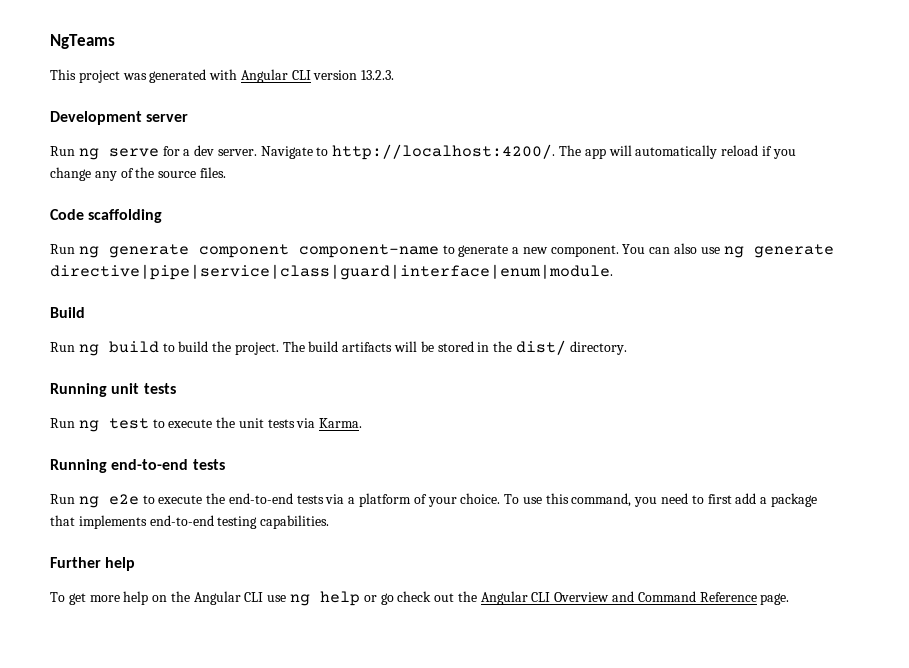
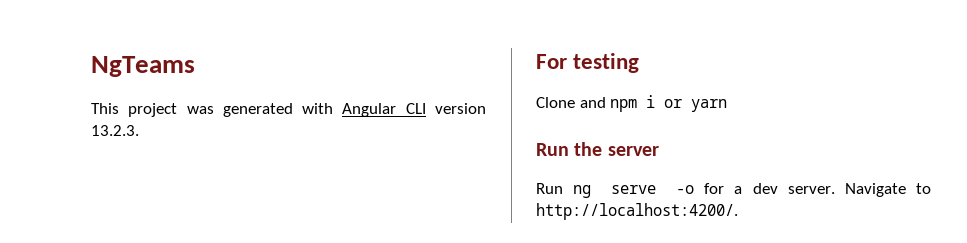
[50,111,142,125] Development -> [536,53,640,73] [536,95,728,112] [536,142,603,156] For testing // Clone and npm i or yarn // Run the
(159, 152) none -> [676,185,695,194] -o
[559,145,796,159] [50,167,226,181] [50,209,163,223] [50,243,834,258] [50,264,613,280] [50,307,85,318] [50,340,627,356] [50,383,176,397] [50,417,363,432] [50,459,225,473] [50,493,817,508] [50,515,330,529] [50,557,136,571] [50,591,790,606] The app will automatically reload if you change any of the source files. // Code scaffolding // Run ng generate component component-name to generate a new component. You can also use ng generate directive|pipe|service|class|guard|interface|enum|module. // Build // Run ng build to build the project. The build artifacts will be stored in the dist/ directory. // Running unit tests // Run ng test to execute the unit tests via Karma. // Running end-to-end tests // Run ng e2e to execute the end-to-end tests via a platform of your choice. To use this command, you need to first add a package that implements end-to-end testing capabilities. // Further help // To get more help on the Angular CLI use ng help or go check out the Angular CLI Overview and Command Reference page. -> (738, 211) none

